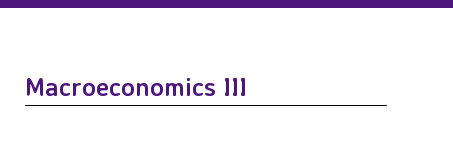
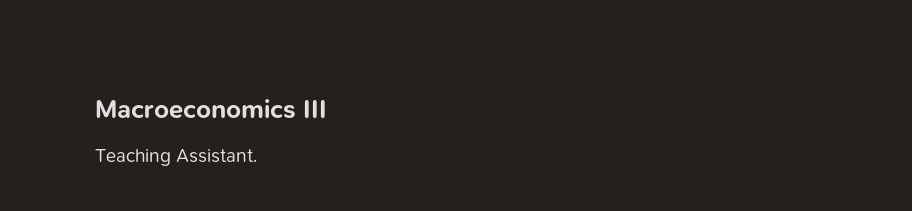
(247, 87) none -> [95,149,258,166] // Teaching Assistant.

